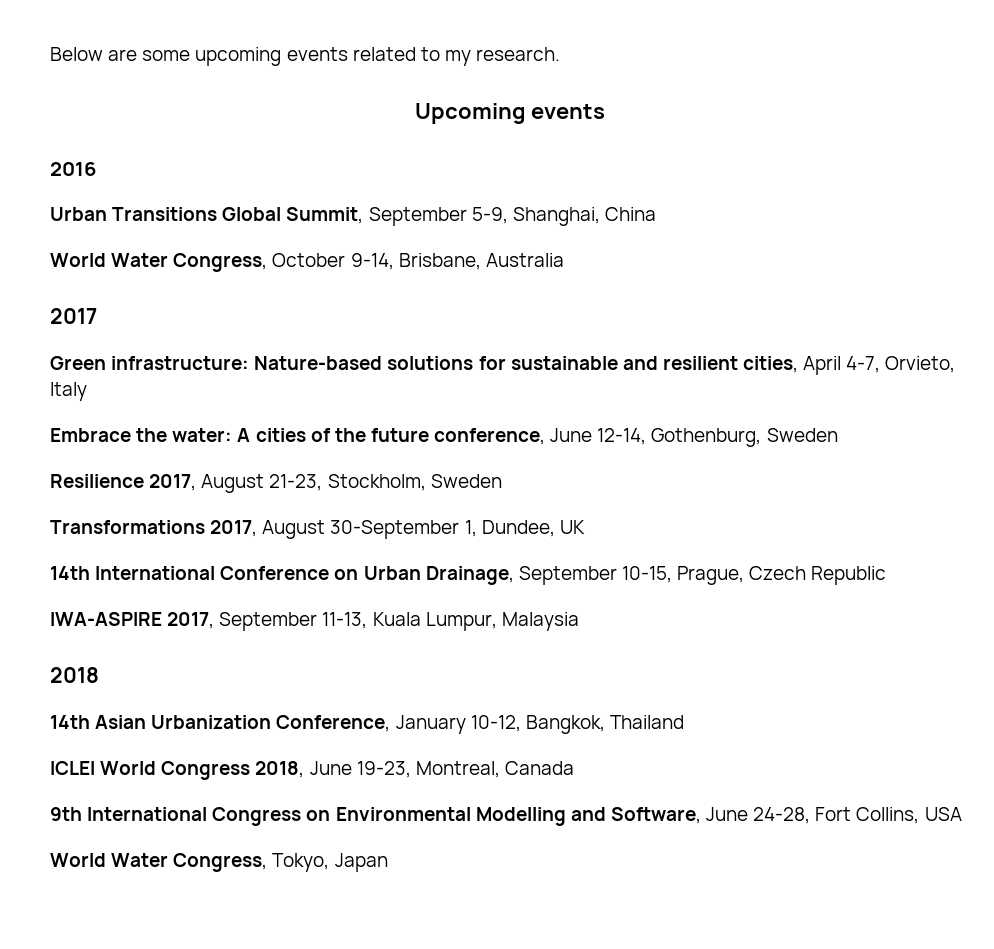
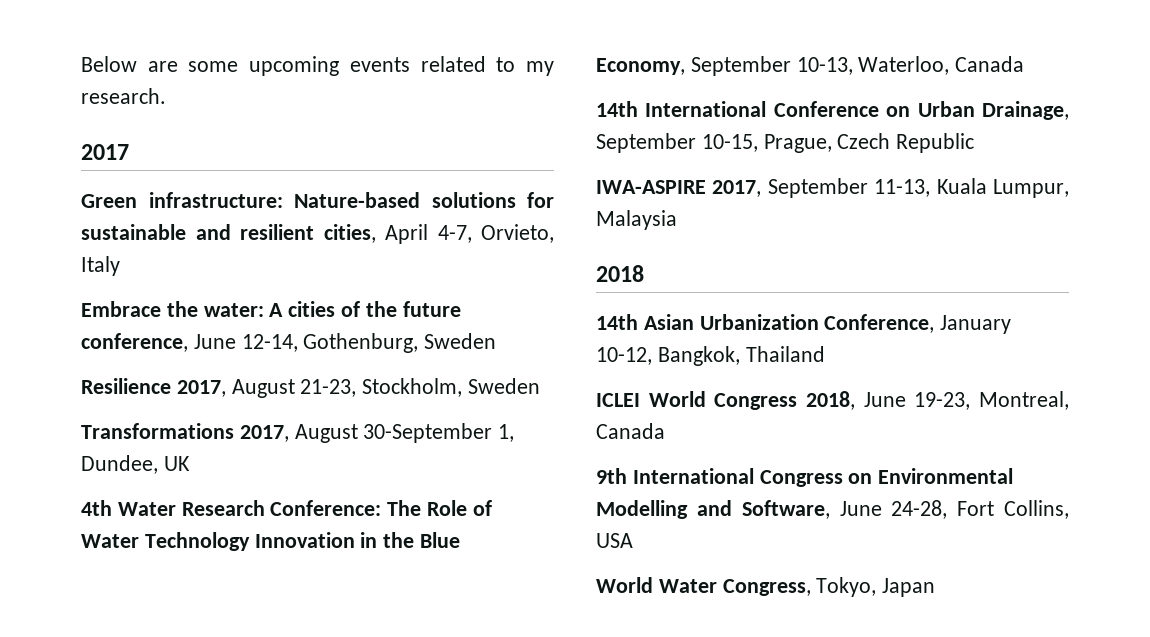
[414,103,606,124] [50,162,96,176] [50,207,656,226] [50,253,564,272] // Upcoming events // 2016 // Urban Transitions Global Summit, September 5-9, Shanghai, China // World Water Congress, October 9-14, Brisbane, Australia -> (166, 96) none
(585, 527) none -> [81,500,492,516] [81,532,461,551] [596,56,1025,76] // 4th Water Research Conference: The Role of Water Technology Innovation in the Blue Economy, September 10-13, Waterloo, Canada

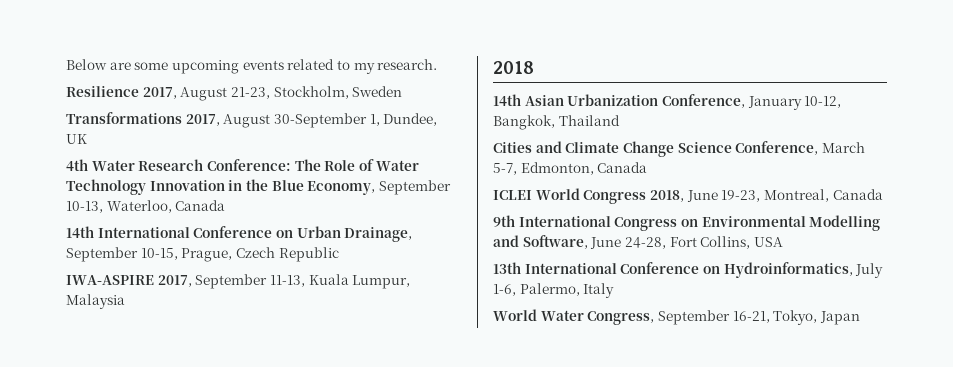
[81,144,129,160] [81,192,554,208] [81,224,554,244] [81,256,120,276] [81,301,461,317] [81,333,497,353] // 2017 // Green infrastructure: Nature-based solutions for sustainable and resilient cities, April 4-7, Orvieto, Italy // Embrace the water: A cities of the future conference, June 12-14, Gothenburg, Sweden -> (438, 64) none
(825, 354) none -> [493,141,865,157] [493,162,648,175] // Cities and Climate Change Science Conference, March 5-7, Edmonton, Canada
(633, 540) none -> [493,262,884,278] [493,283,615,298] // 13th International Conference on Hydroinformatics, July 1-6, Palermo, Italy
(811, 587) none -> [657,310,770,325] September 16-21,

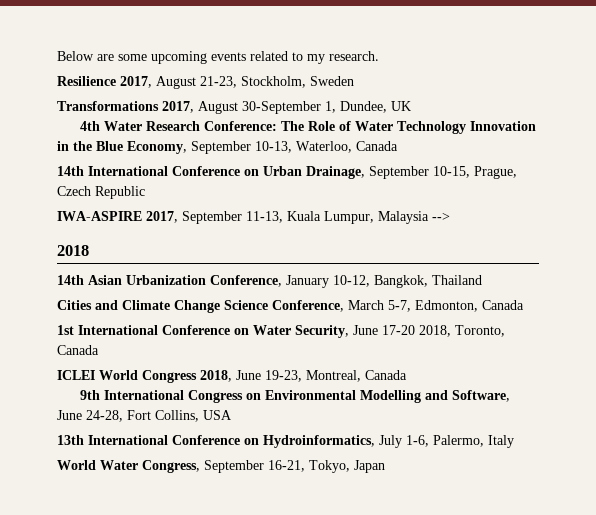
(125, 301) none -> [432,212,450,221] -->
(648, 167) none -> [57,325,505,338] [57,345,99,355] // 1st International Conference on Water Security, June 17-20 2018, Toronto, Canada

